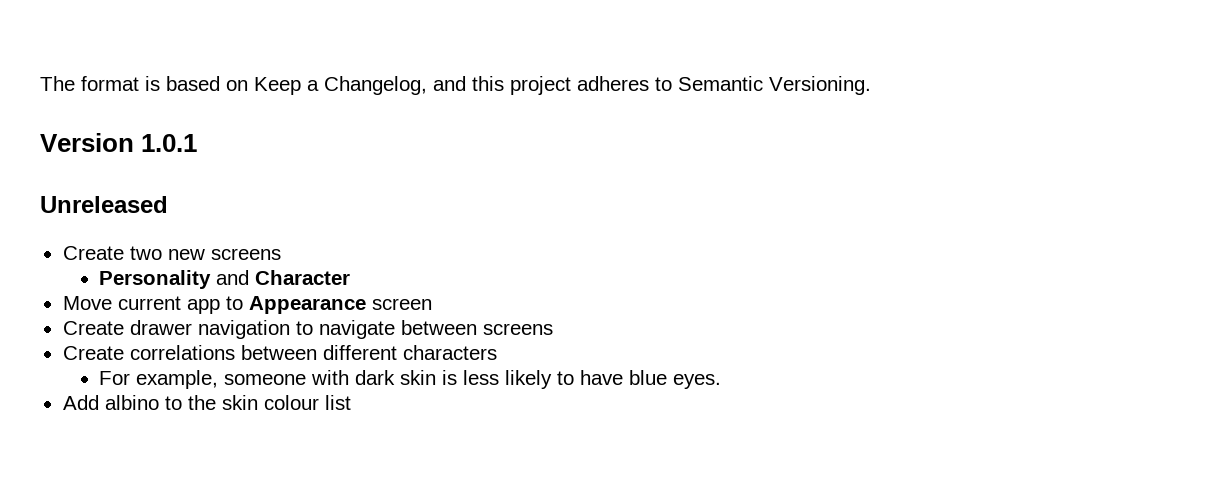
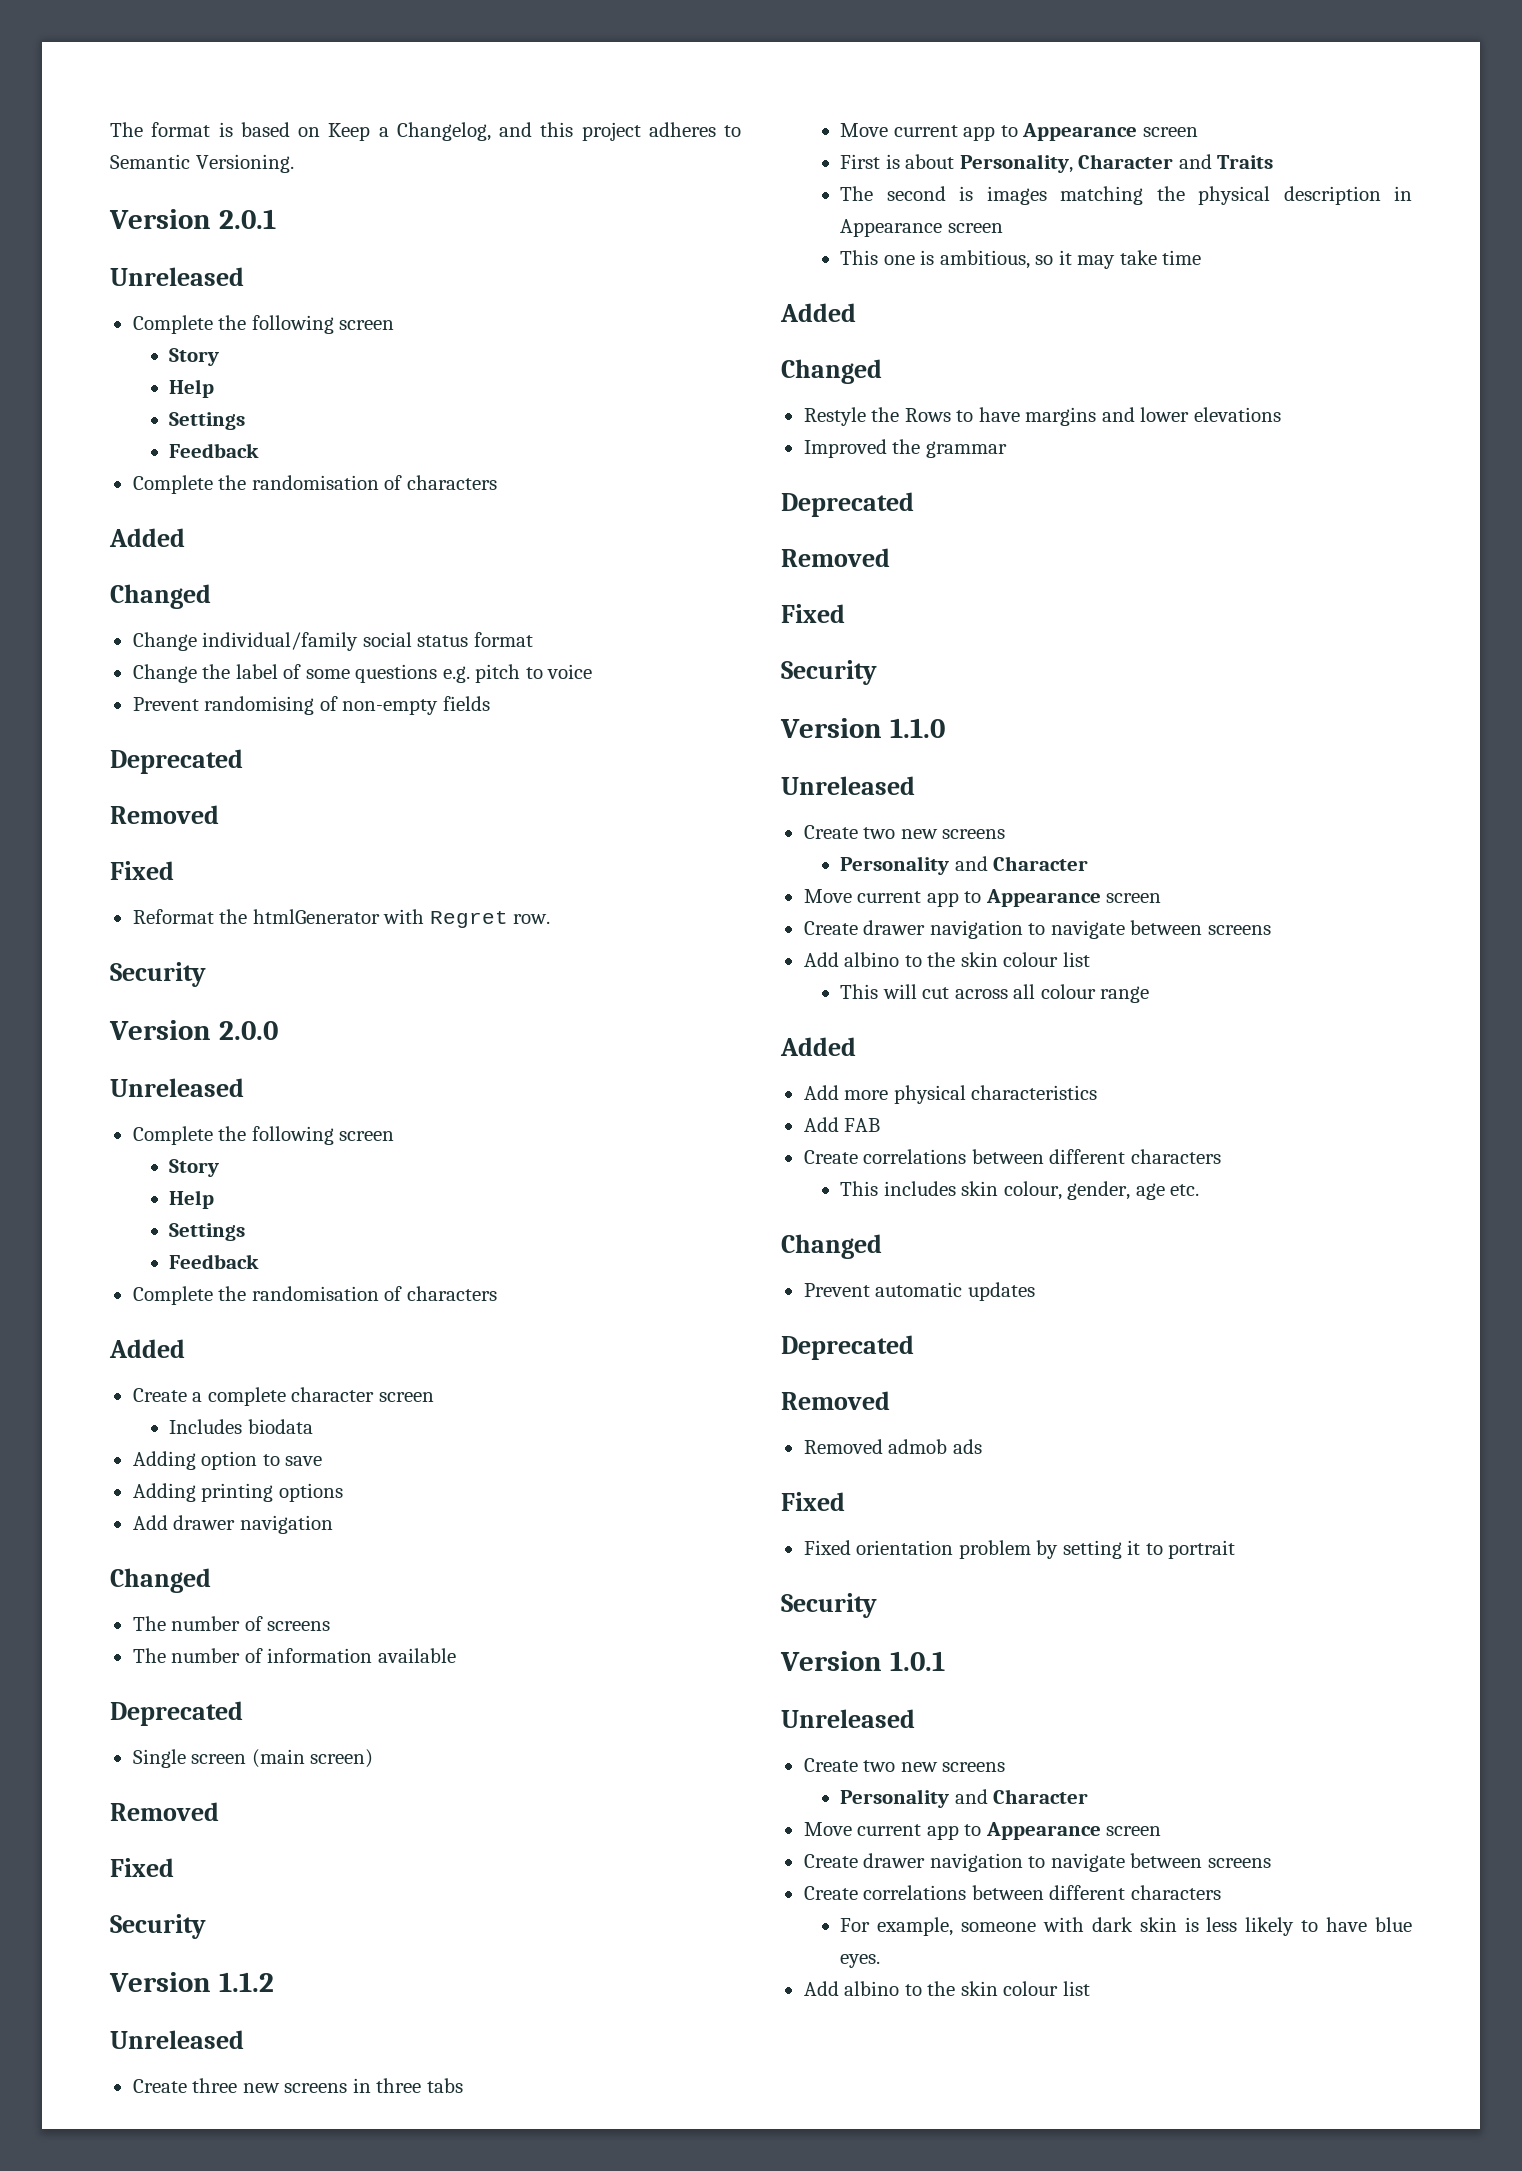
(871, 85) none -> [109,209,276,229] [110,267,244,286] [132,315,395,334] [169,348,220,366] [169,379,215,398] [169,412,246,430] [169,443,260,458] [132,475,497,494] [109,528,185,547] [110,584,211,609] [132,632,533,651] [132,664,593,683] [132,696,490,715] [110,749,243,774] [110,805,219,824] [110,861,174,880] [132,909,551,928] [110,962,206,987] [109,1020,278,1040] [110,1078,244,1097] [132,1126,395,1145] [169,1159,220,1177] [169,1190,215,1209] [169,1223,246,1241] [169,1254,260,1269] [132,1286,497,1305] [109,1339,185,1358] [132,1387,434,1406] [169,1419,313,1434] [132,1451,323,1470] [132,1483,343,1502] [132,1515,333,1534] [110,1568,211,1593] [132,1616,331,1631] [132,1648,456,1663] [110,1701,243,1726] [132,1749,374,1768] [110,1802,219,1821] [110,1858,174,1877] [110,1914,206,1939] [109,1972,274,1992] [110,2030,244,2049] [132,2078,463,2093] [840,123,1198,141] [840,154,1274,173] [840,186,1413,205] [840,219,1003,237] [840,250,1202,269] [780,303,856,322] [781,359,882,384] [803,407,1281,426] [803,439,1007,458] [781,492,914,517] [781,548,890,567] [781,604,845,623] [781,660,877,685] [780,718,945,738] [781,776,915,795] [803,825,1006,839] [840,856,1089,875] [803,889,1162,907] [803,920,1271,939] [803,952,1090,967] [840,984,1150,1003] [780,1037,856,1056] [803,1085,1098,1104] [803,1117,881,1132] [803,1149,1221,1164] [840,1181,1200,1200] [781,1234,882,1259] [803,1282,1035,1301] [781,1335,914,1360] [781,1391,890,1410] [803,1439,982,1454] [781,1492,845,1511] [803,1540,1236,1559] [781,1593,877,1618] // Version 2.0.1 // Unreleased // Complete the following screen // Story // Help // Settings // Feedback // Complete the randomisation of characters // Added // Changed // Change individual/family social status format // Change the label of some questions e.g. pitch to voice // Prevent randomising of non-empty fields // Deprecated // Removed // Fixed // Reformat the htmlGenerator with Regret row. // Security // Version 2.0.0 // Unreleased // Complete the following screen // Story // Help // Settings // Feedback // Complete the randomisation of characters // Added // Create a complete character screen // Includes biodata // Adding option to save // Adding printing options // Add drawer navigation // Changed // The number of screens // The number of information available // Deprecated // Single screen (main screen) // Removed // Fixed // Security // Version 1.1.2 // Unreleased // Create three new screens in three tabs // Move current app to Appearance screen // First is about Personality, Character and Traits // The second is images matching the physical description in Appearance screen // This one is ambitious, so it may take time // Added // Changed // Restyle the Rows to have margins and lower elevations // Improved the grammar // Deprecated // Removed // Fixed // Security // Version 1.1.0 // Unreleased // Create two new screens // Personality and Character // Move current app to Appearance screen // Create drawer navigation to navigate between screens // Add albino to the skin colour list // This will cut across all colour range // Added // Add more physical characteristics // Add FAB // Create correlations between different characters // This includes skin colour, gender, age etc. // Changed // Prevent automatic updates // Deprecated // Removed // Removed admob ads // Fixed // Fixed orientation problem by setting it to portrait // Security

